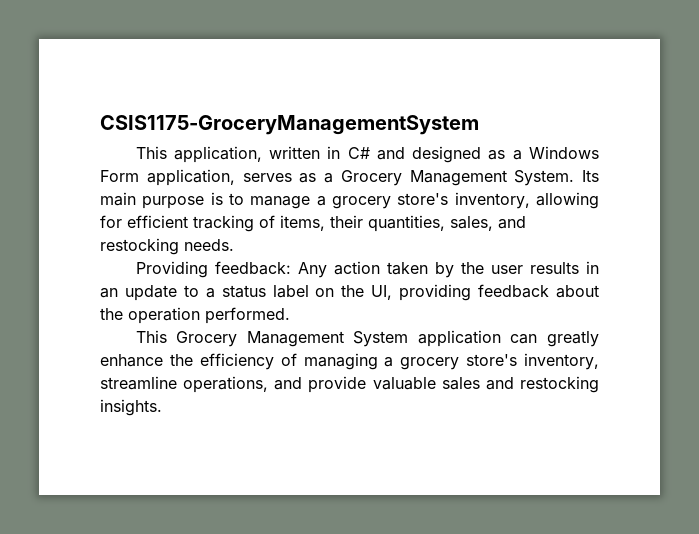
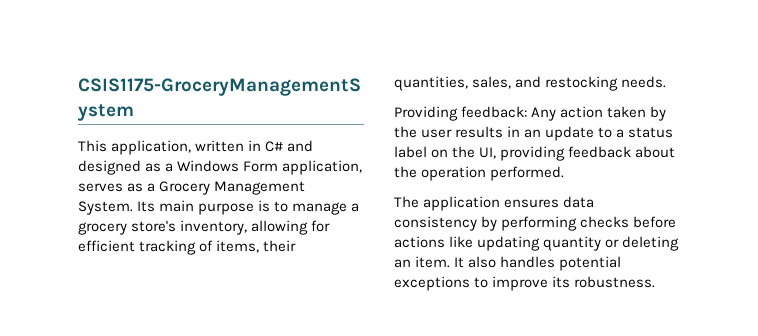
[135,330,599,347] [100,353,599,370] [100,376,600,393] [100,399,162,416] This Grocery Management System application can greatly enhance the efficiency of managing a grocery store's inventory, streamline operations, and provide valuable sales and restocking insights. -> [394,196,595,211] [394,216,677,231] [394,236,680,251] [394,256,622,271] [394,276,656,291] The application ensures data consistency by performing checks before actions like updating quantity or deleting an item. It also handles potential exceptions to improve its robustness.

